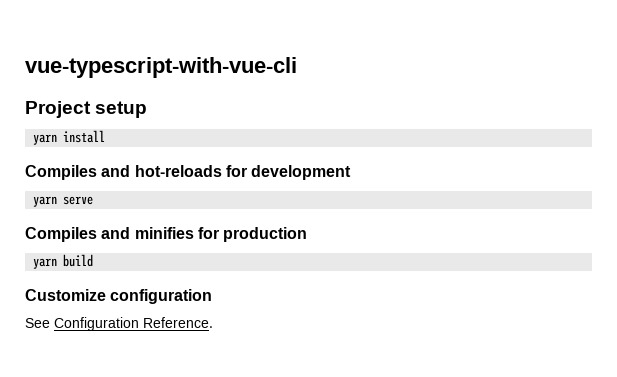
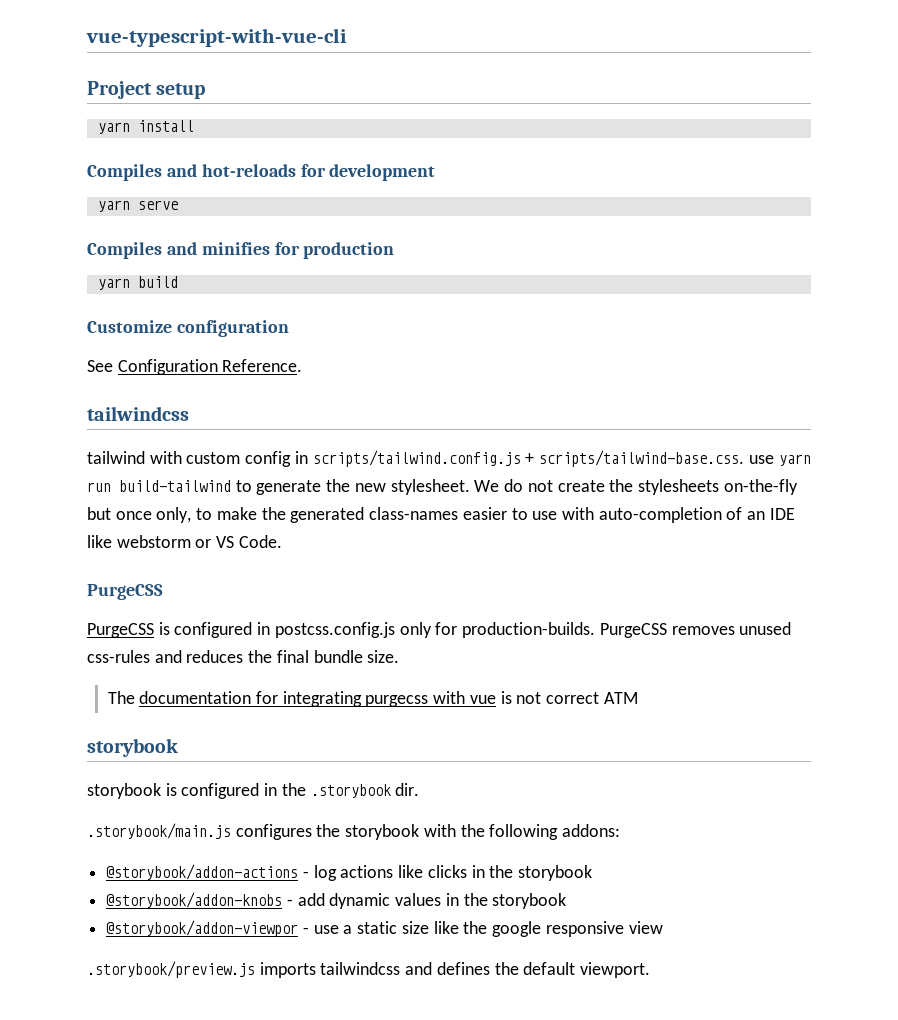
(213, 322) none -> [87,406,189,421] [87,450,811,467] [87,479,798,495] [87,507,795,523] [87,535,282,548] [87,584,163,600] [87,622,792,638] [87,650,400,663] [107,691,638,707] [87,738,178,757] [87,783,420,799] [87,823,621,840] [106,864,593,881] [106,892,567,909] [106,920,663,937] [87,961,651,978] // tailwindcss // tailwind with custom config in scripts/tailwind.config.js + scripts/tailwind-base.css. use yarn run build-tailwind to generate the new stylesheet. We do not create the stylesheets on-the-fly but once only, to make the generated class-names easier to use with auto-completion of an IDE like webstorm or VS Code. // PurgeCSS // PurgeCSS is configured in postcss.config.js only for production-builds. PurgeCSS removes unused css-rules and reduces the final bundle size. // The documentation for integrating purgecss with vue is not correct ATM // storybook // storybook is configured in the .storybook dir. // .storybook/main.js configures the storybook with the following addons: // @storybook/addon-actions - log actions like clicks in the storybook // @storybook/addon-knobs - add dynamic values in the storybook // @storybook/addon-viewpor - use a static size like the google responsive view // .storybook/preview.js imports tailwindcss and defines the default viewport.

